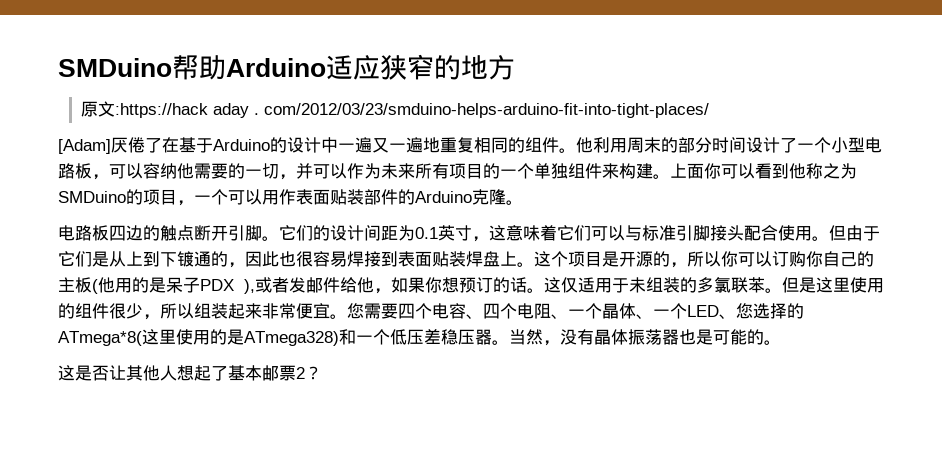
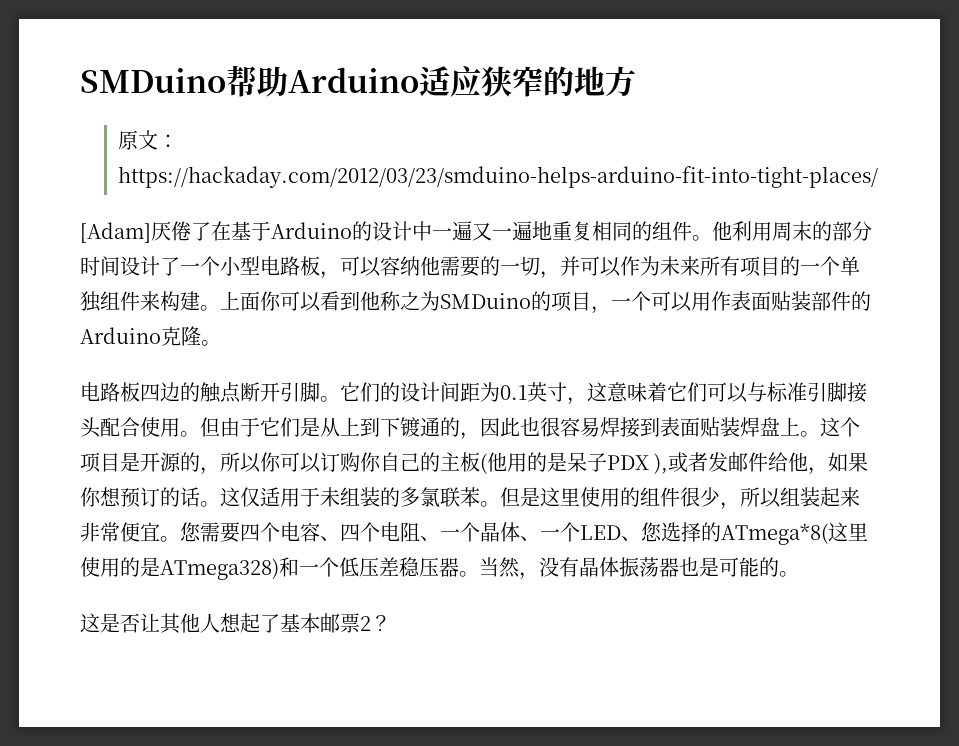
[114,103,709,118] :https://hack aday . com/2012/03/23/smduino-helps-arduino-fit-into-tight-places/ -> [157,134,178,148] [117,166,878,188] ：https://hackaday.com/2012/03/23/smduino-helps-arduino-fit-into-tight-places/

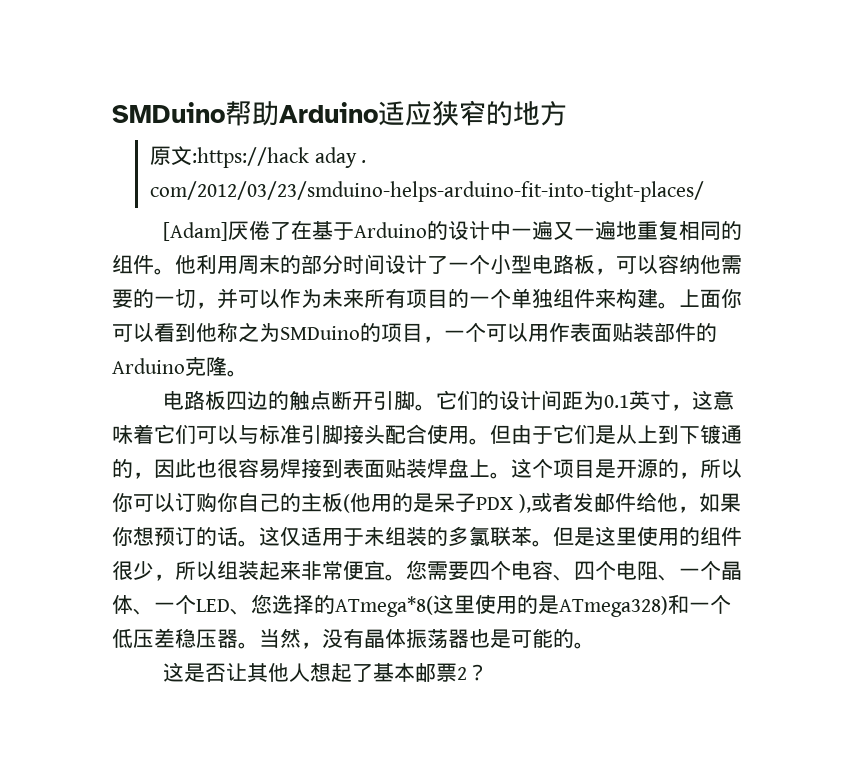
[157,134,178,148] [117,166,878,188] ：https://hackaday.com/2012/03/23/smduino-helps-arduino-fit-into-tight-places/ -> [192,147,367,168] [150,181,705,202] :https://hack aday . com/2012/03/23/smduino-helps-arduino-fit-into-tight-places/

